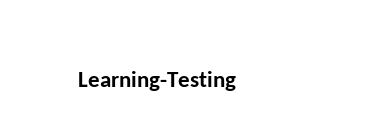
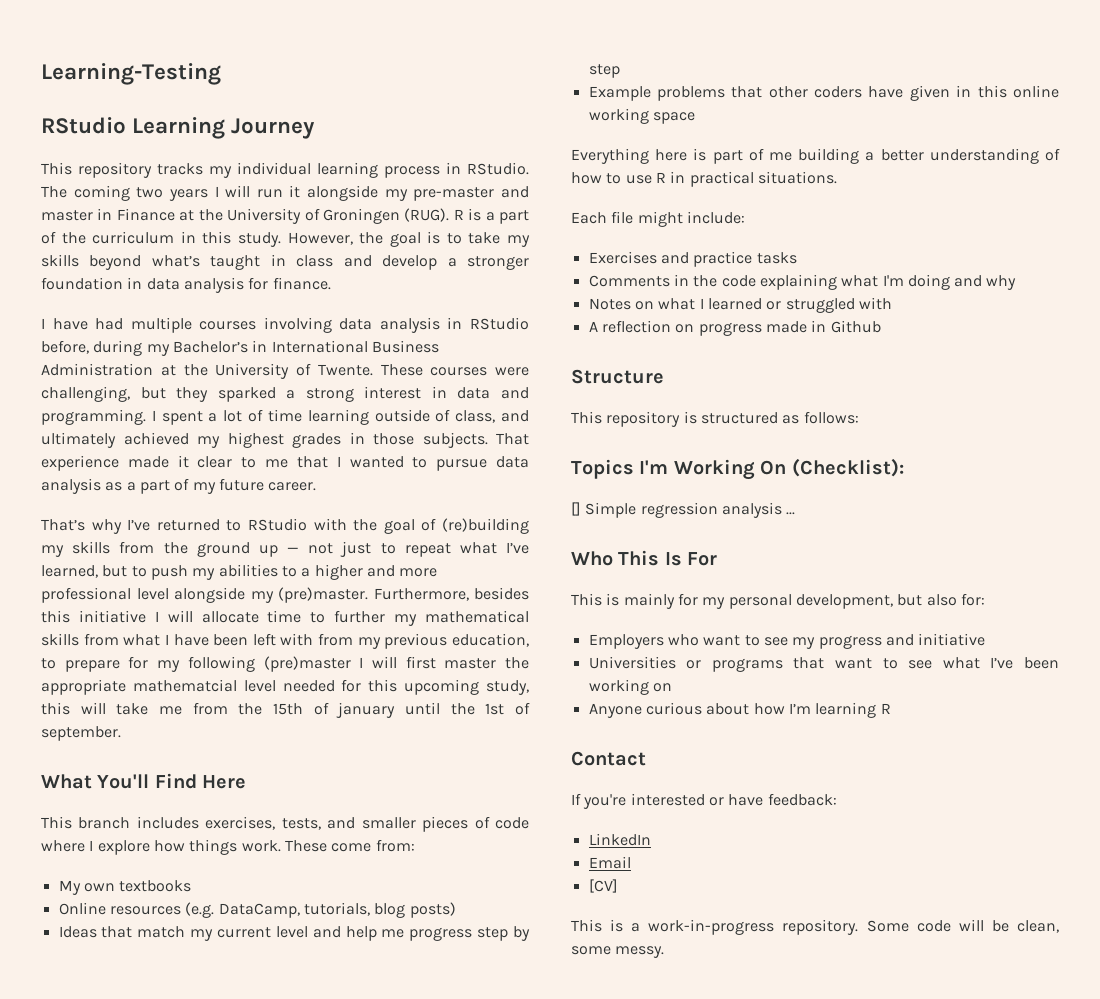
(236, 81) none -> [41,117,316,139] [41,162,529,178] [41,185,529,201] [41,208,530,224] [41,231,530,247] [41,254,530,270] [41,277,331,293] [41,317,529,333] [41,340,439,356] [41,363,529,379] [41,386,529,402] [41,409,529,425] [41,432,529,448] [41,455,529,471] [41,478,317,494] [41,518,530,534] [41,541,529,557] [41,564,438,580] [41,587,529,603] [41,610,530,626] [41,633,529,649] [41,656,529,672] [41,679,529,695] [41,702,530,718] [41,726,121,741] [41,773,247,789] [41,816,530,832] [41,839,415,855] [58,880,192,895] [58,902,456,918] [58,926,531,941] [588,64,620,78] [588,85,1059,101] [588,108,695,124] [571,148,1060,164] [571,171,837,187] [571,211,745,227] [588,251,797,267] [588,274,1017,290] [588,297,892,313] [588,320,881,336] [571,369,664,384] [571,411,859,427] [571,458,904,480] [571,502,796,518] [571,550,718,566] [571,593,985,609] [588,633,986,649] [588,656,1059,672] [588,679,672,695] [588,702,891,718] [571,751,646,766] [571,793,837,809] [588,833,651,846] [588,856,631,869] [588,879,618,893] [571,919,1059,935] [571,946,665,958] // RStudio Learning Journey // This repository tracks my individual learning process in RStudio. The coming two years I will run it alongside my pre-master and master in Finance at the University of Groningen (RUG). R is a part of the curriculum in this study. However, the goal is to take my skills beyond what’s taught in class and develop a stronger foundation in data analysis for finance. // I have had multiple courses involving data analysis in RStudio before, during my Bachelor’s in International Business Administration at the University of Twente. These courses were challenging, but they sparked a strong interest in data and programming. I spent a lot of time learning outside of class, and ultimately achieved my highest grades in those subjects. That experience made it clear to me that I wanted to pursue data analysis as a part of my future career. // That’s why I’ve returned to RStudio with the goal of (re)building my skills from the ground up — not just to repeat what I’ve learned, but to push my abilities to a higher and more professional level alongside my (pre)master. Furthermore, besides this initiative I will allocate time to further my mathematical skills from what I have been left with from my previous education, to prepare for my following (pre)master I will first master the appropriate mathematcial level needed for this upcoming study, this will take me from the 15th of january until the 1st of september. // What You'll Find Here // This branch includes exercises, tests, and smaller pieces of code where I explore how things work. These come from: // My own textbooks // Online resources (e.g. DataCamp, tutorials, blog posts) // Ideas that match my current level and help me progress step by step // Example problems that other coders have given in this online working space // Everything here is part of me building a better understanding of how to use R in practical situations. // Each file might include: // Exercises and practice tasks // Comments in the code explaining what I'm doing and why // Notes on what I learned or struggled with // A reflection on progress made in Github // Structure // This repository is structured as follows: // Topics I'm Working On (Checklist): // [] Simple regression analysis ... // Who This Is For // This is mainly for my personal development, but also for: // Employers who want to see my progress and initiative // Universities or programs that want to see what I’ve been working on // Anyone curious about how I’m learning R // Contact // If you're interested or have feedback: // LinkedIn // Email // [CV] // This is a work-in-progress repository. Some code will be clean, some messy.

